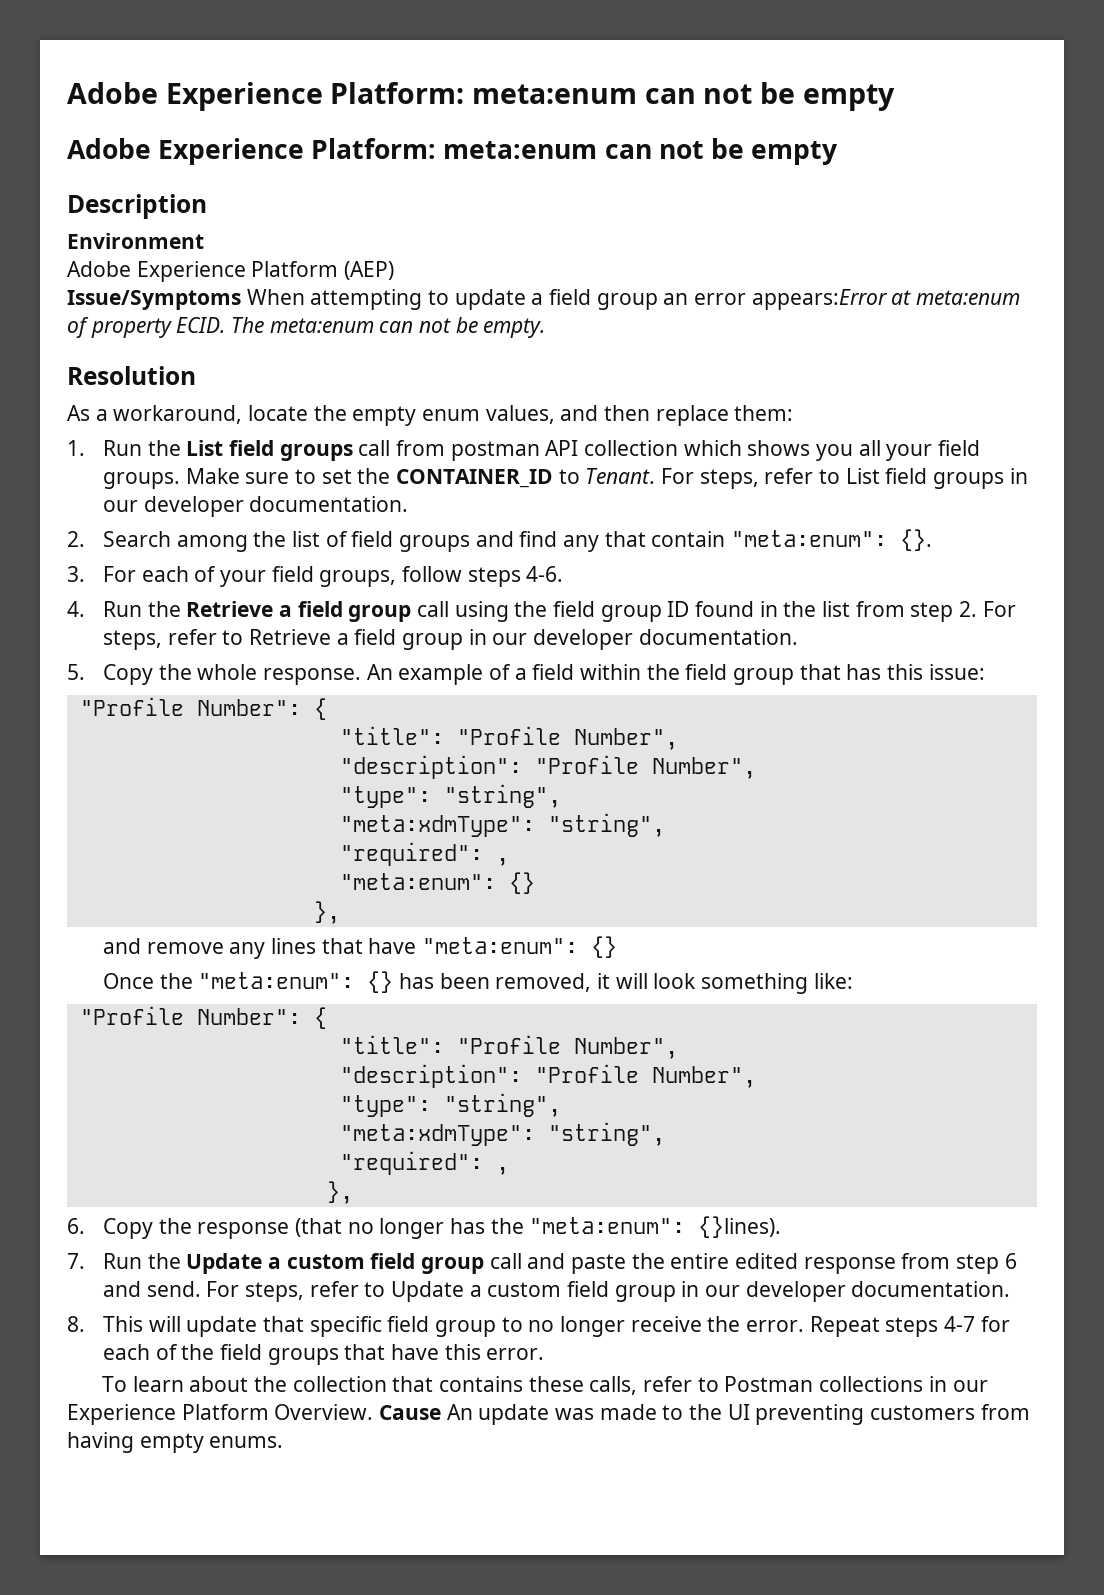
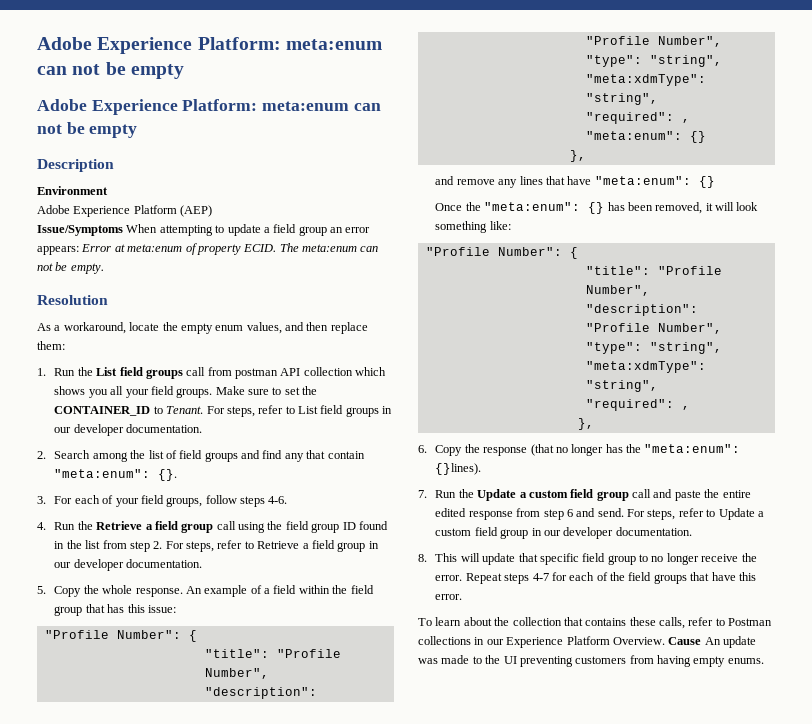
[751,289,888,310] appears:Error -> [37,244,112,255] appears: Error

